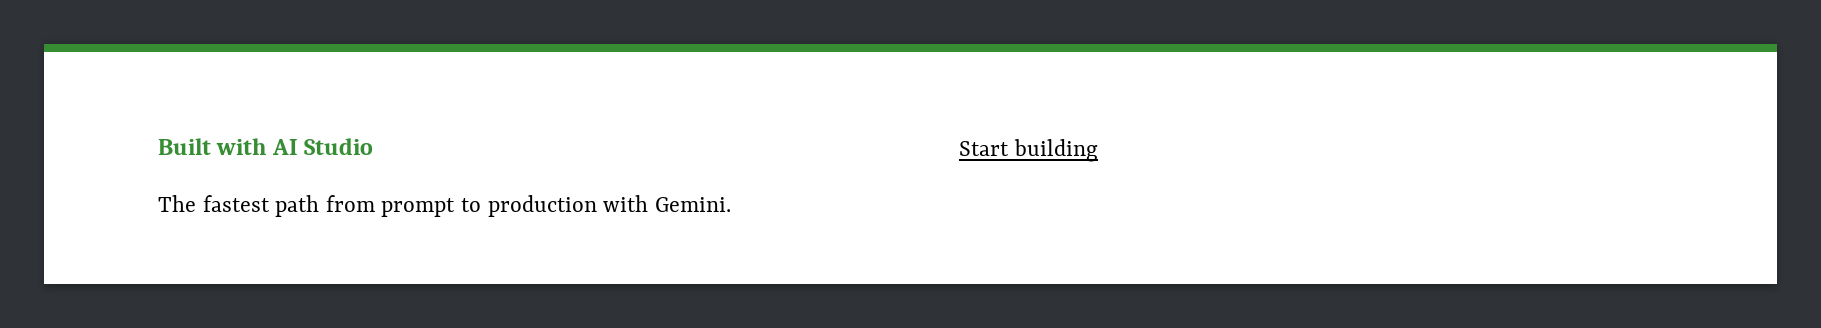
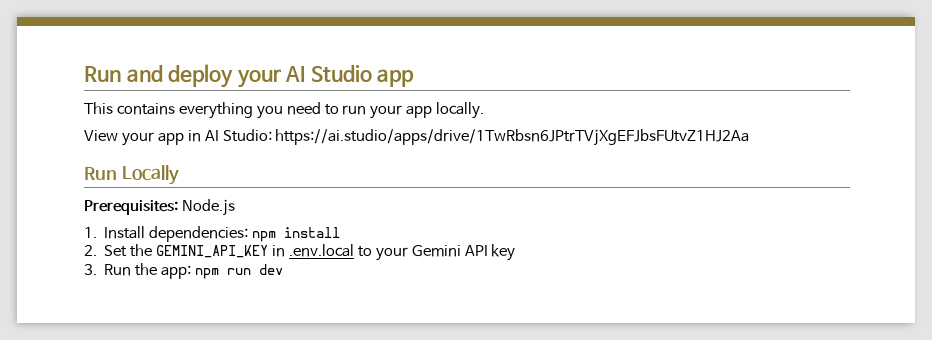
[158,138,374,155] [158,195,731,217] [959,139,1098,162] Built with AI Studio // The fastest path from prompt to production with Gemini. // Start building -> [84,64,415,88] [84,102,485,119] [84,129,750,146] [84,165,179,185] [84,199,235,216] [84,226,341,242] [84,244,516,261] [84,263,283,279] Run and deploy your AI Studio app // This contains everything you need to run your app locally. // View your app in AI Studio: https://ai.studio/apps/drive/1TwRbsn6JPtrTVjXgEFJbsFUtvZ1HJ2Aa // Run Locally // Prerequisites: Node.js // 1. Install dependencies: npm install // 2. Set the GEMINI_API_KEY in .env.local to your Gemini API key // 3. Run the app: npm run dev

